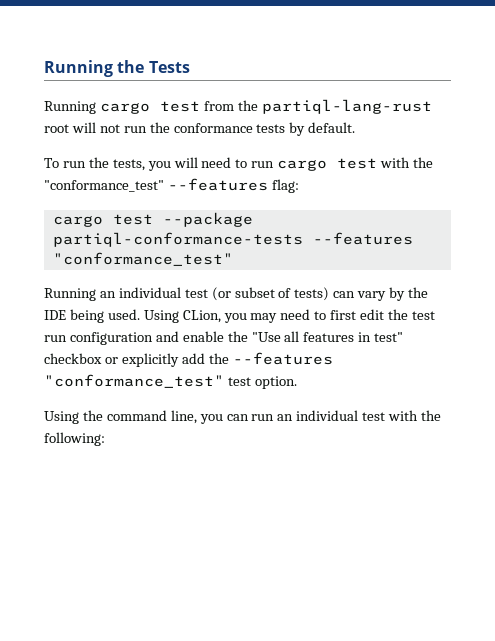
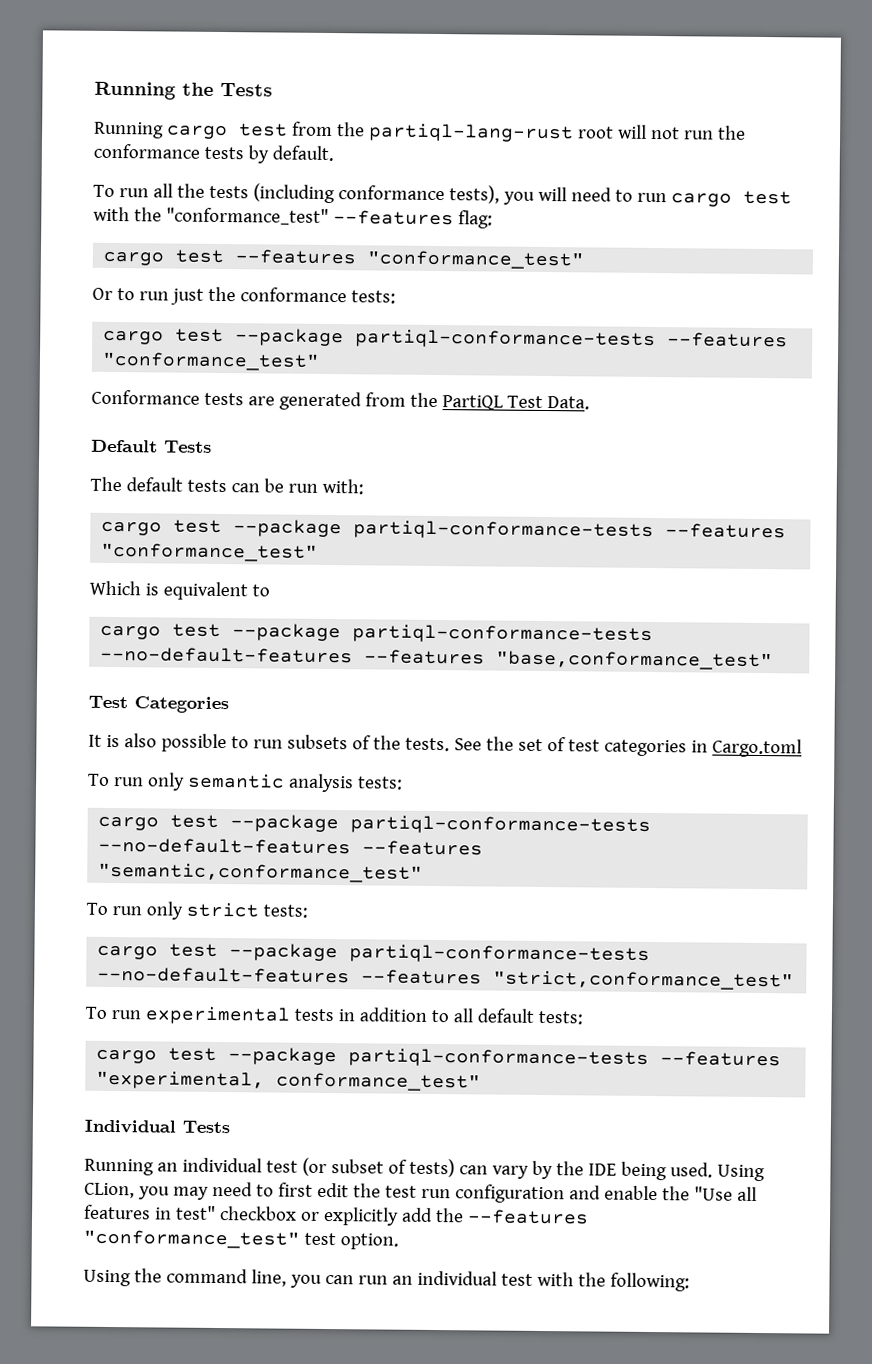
[88,157,145,171] the tests, -> [152,183,500,204] all the tests (including conformance tests),
[52,212,253,227] [52,232,413,247] [52,252,233,266] // cargo test --package partiql-conformance-tests --features "conformance_test" -> [103,249,585,270] [92,286,396,305] [103,328,789,350] [102,351,321,371] [91,389,590,411] [91,439,212,453] [90,476,364,495] [101,519,787,541] [101,542,319,562] [89,580,270,601] [100,623,654,645] [100,646,774,671] [88,695,229,714] [88,733,802,758] [88,772,403,793] [98,814,652,836] [98,837,484,856] [98,862,424,883] [86,901,308,920] [97,943,651,964] [97,966,795,991] [85,1006,583,1025] [96,1047,782,1068] [96,1070,482,1092] [84,1119,230,1134] // cargo test --features "conformance_test" // Or to run just the conformance tests: // cargo test --package partiql-conformance-tests --features "conformance_test" // Conformance tests are generated from the PartiQL Test Data. // Default Tests // The default tests can be run with: // cargo test --package partiql-conformance-tests --features "conformance_test" // Which is equivalent to // cargo test --package partiql-conformance-tests --no-default-features --features "base,conformance_test" // Test Categories // It is also possible to run subsets of the tests. See the set of test categories in Cargo.toml // To run only semantic analysis tests: // cargo test --package partiql-conformance-tests --no-default-features --features "semantic,conformance_test" // To run only strict tests: // cargo test --package partiql-conformance-tests --no-default-features --features "strict,conformance_test" // To run experimental tests in addition to all default tests: // cargo test --package partiql-conformance-tests --features "experimental, conformance_test" // Individual Tests

